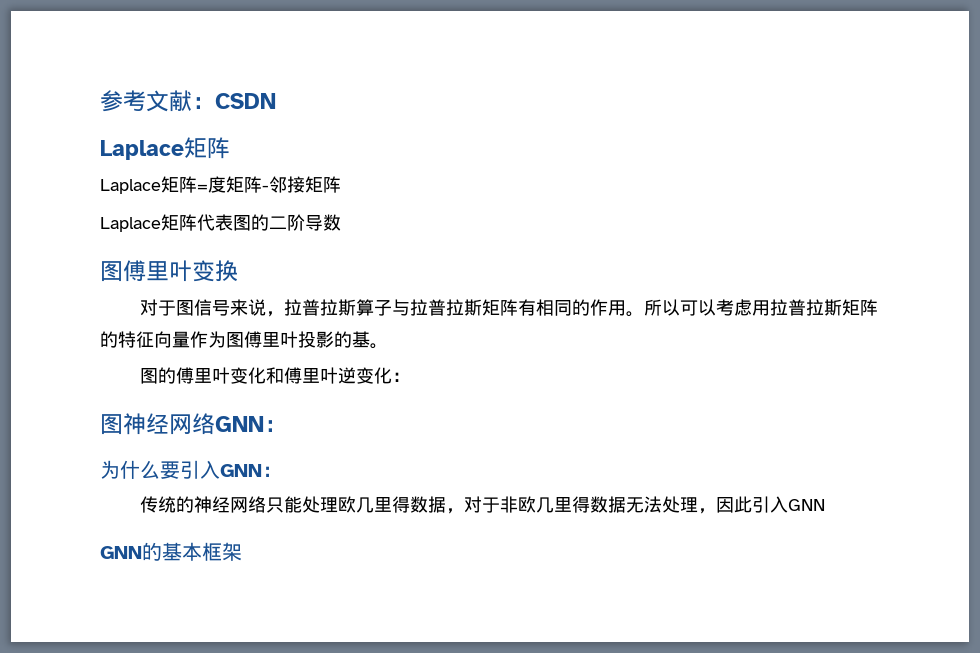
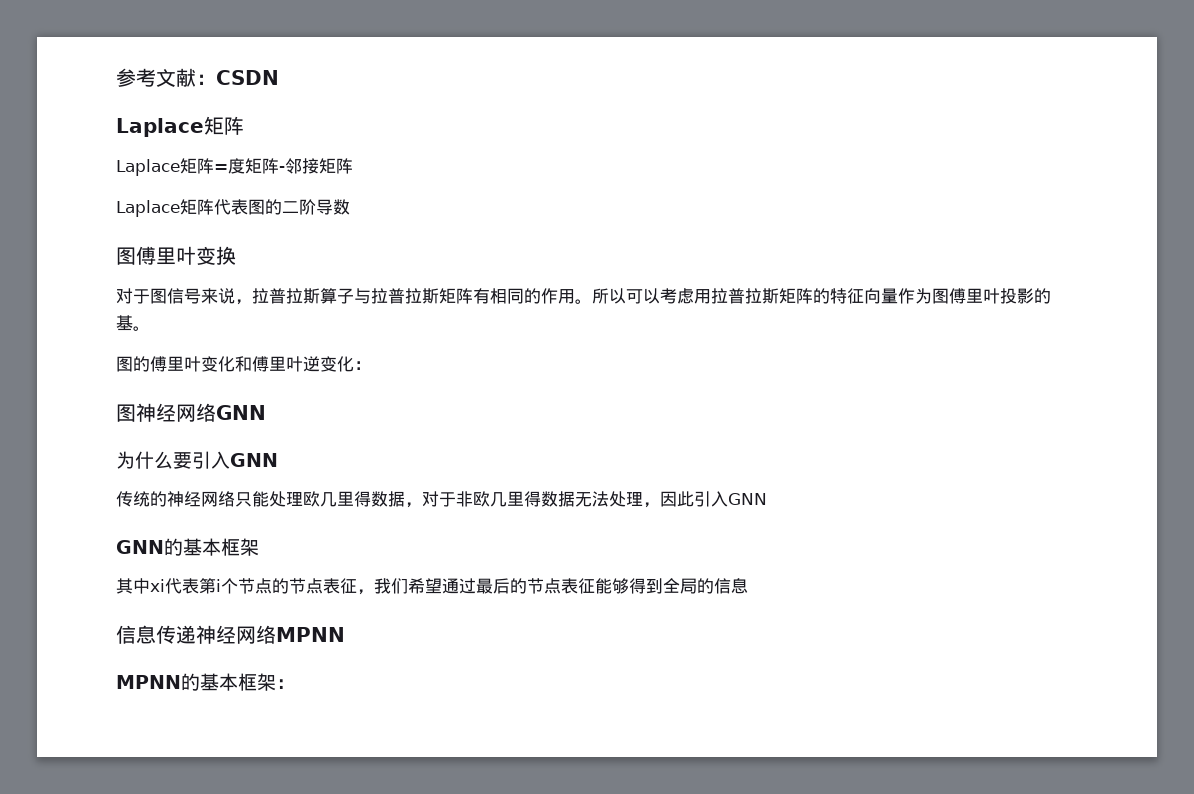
[264,420,287,432] ： -> (266, 412) none
[262,466,282,477] ： -> (278, 460) none
(242, 551) none -> [116,578,748,595] [116,625,345,644] [116,673,295,691] // 其中xi代表第i个节点的节点表征，我们希望通过最后的节点表征能够得到全局的信息 // 信息传递神经网络MPNN // MPNN的基本框架：

